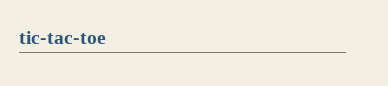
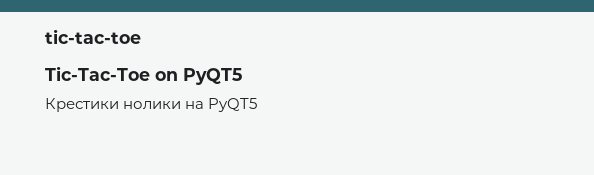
(106, 37) none -> [45,66,242,85] [45,98,258,112] // Tic-Tac-Toe on PyQT5 // Крестики нолики на PyQT5

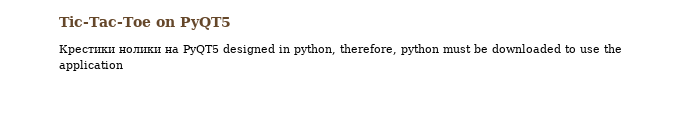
[45,29,141,44] tic-tac-toe // -> (59, 21) none
(258, 105) none -> [223,44,622,55] [59,60,123,71] designed in python, therefore, python must be downloaded to use the application

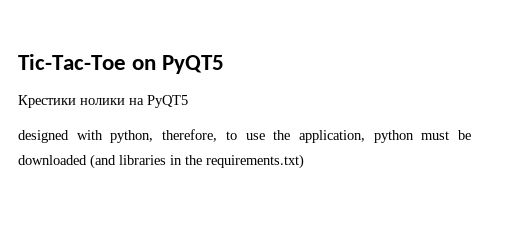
[223,44,622,55] [59,60,123,71] designed in python, therefore, python must be downloaded to use the application -> [18,129,471,143] [18,154,304,169] // designed with python, therefore, to use the application, python must be downloaded (and libraries in the requirements.txt)

